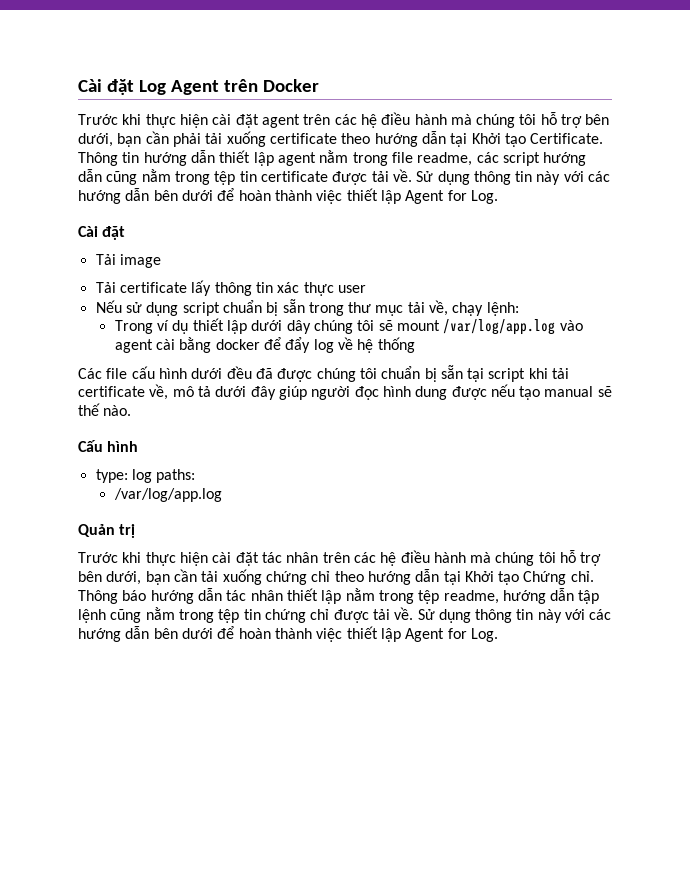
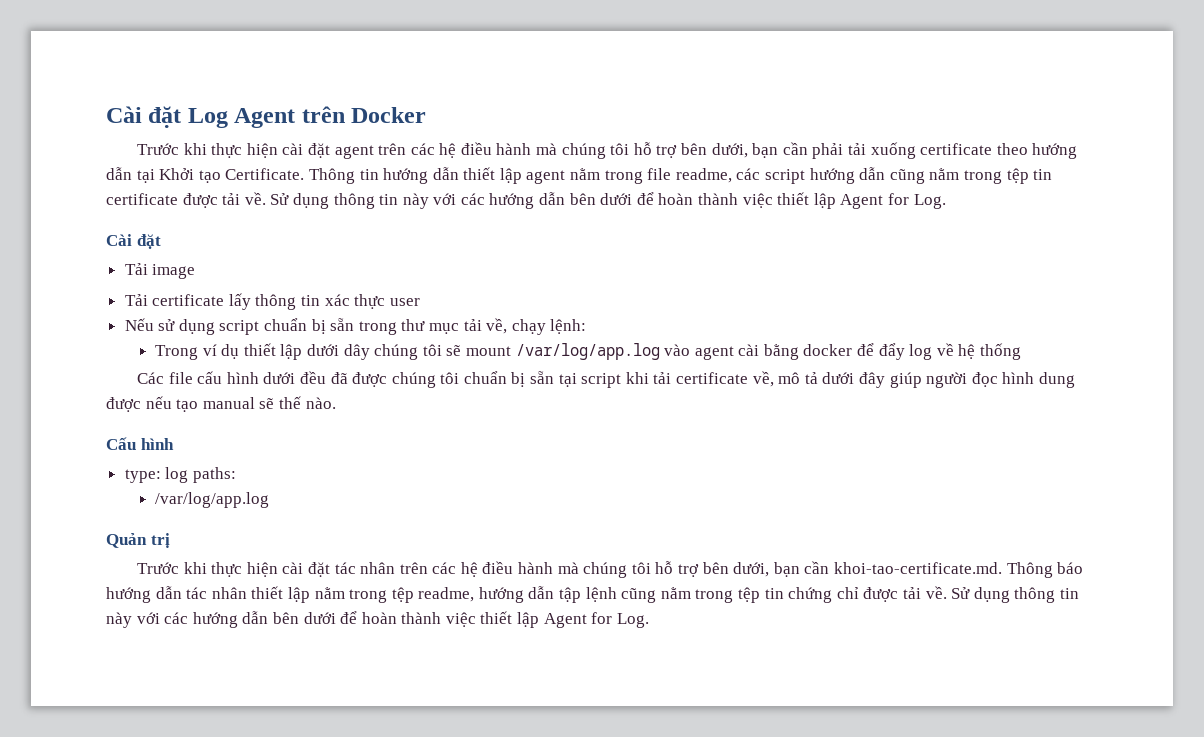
[201,569,594,585] tải xuống chứng chỉ theo hướng dẫn tại Khởi tạo Chứng chỉ. -> [833,562,1002,574] khoi-tao-certificate.md.

